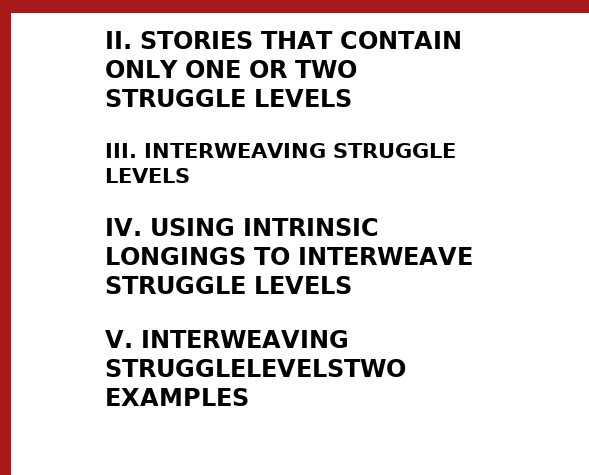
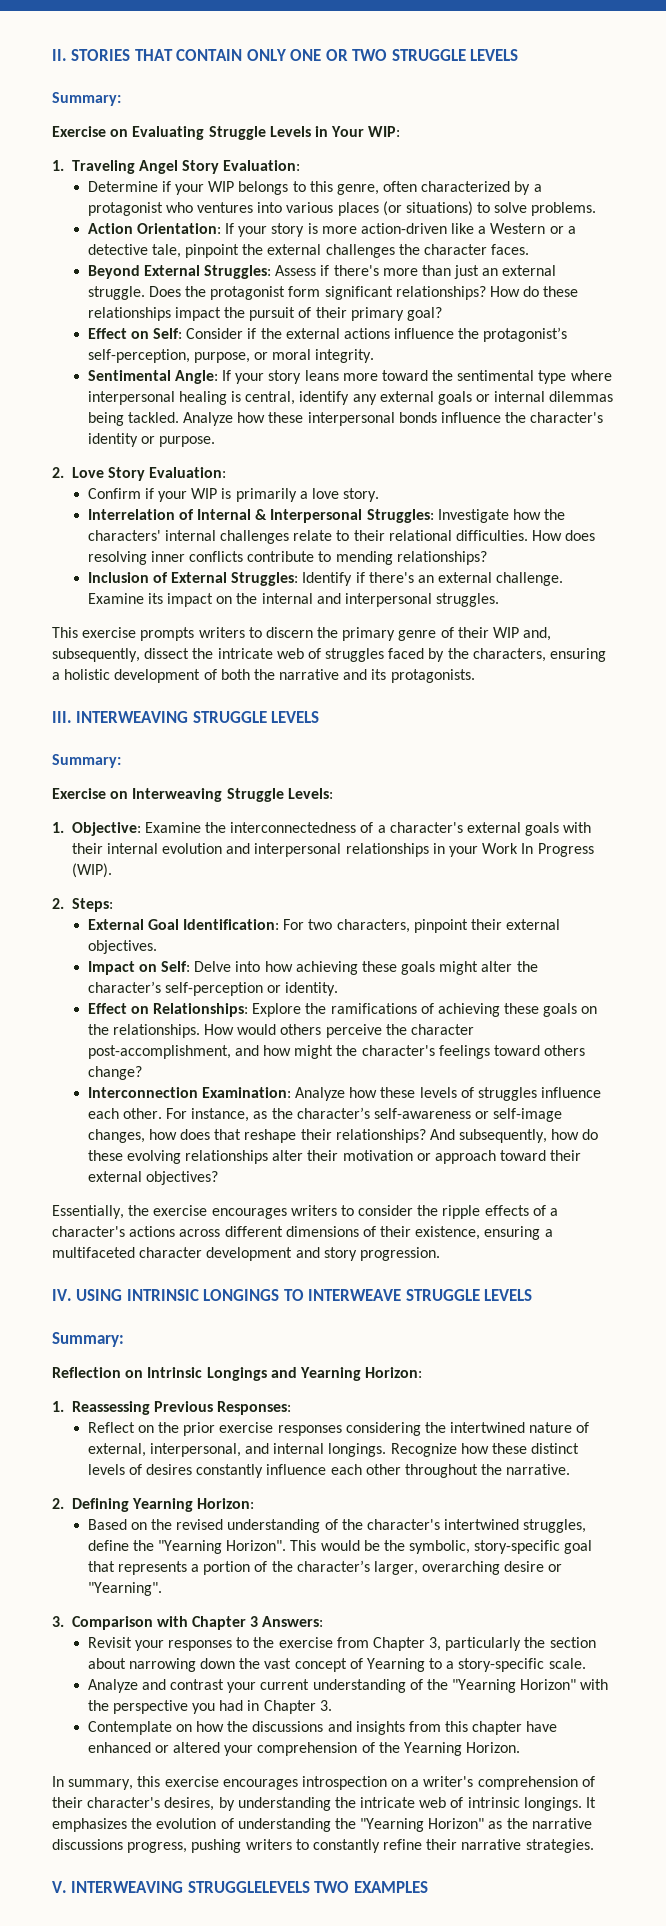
[105,143,456,158] [105,168,190,183] III. INTERWEAVING STRUGGLE LEVELS -> [52,92,121,106] [52,126,401,140] [52,160,301,174] [87,181,542,195] [87,201,597,216] [87,223,576,237] [87,244,530,258] [87,265,557,279] [87,286,579,300] [87,307,442,321] [87,327,568,342] [87,349,375,363] [87,370,612,384] [87,391,614,405] [87,412,604,426] [87,433,215,447] [52,467,227,481] [87,488,380,502] [87,509,566,523] [87,530,596,544] [87,551,487,565] [87,572,564,586] [87,593,500,607] [52,627,552,641] [52,648,607,662] [52,669,475,683] [52,711,320,723] [52,754,121,768] [52,788,333,802] [52,822,592,836] [71,843,594,857] [71,863,112,878] [52,898,113,912] [87,919,561,933] [87,940,157,954] [87,961,538,975] [87,981,339,996] [87,1003,598,1017] [87,1024,474,1038] [87,1045,586,1059] [87,1066,142,1080] [87,1087,602,1101] [87,1107,563,1122] [87,1129,599,1143] [87,1150,582,1164] [87,1171,218,1185] [52,1205,559,1219] [52,1226,553,1240] [52,1247,440,1261] Summary: // Exercise on Evaluating Struggle Levels in Your WIP: // 1. Traveling Angel Story Evaluation: // Determine if your WIP belongs to this genre, often characterized by a protagonist who ventures into various places (or situations) to solve problems. // Action Orientation: If your story is more action-driven like a Western or a detective tale, pinpoint the external challenges the character faces. // Beyond External Struggles: Assess if there's more than just an external struggle. Does the protagonist form significant relationships? How do these relationships impact the pursuit of their primary goal? // Effect on Self: Consider if the external actions influence the protagonist’s self-perception, purpose, or moral integrity. // Sentimental Angle: If your story leans more toward the sentimental type where interpersonal healing is central, identify any external goals or internal dilemmas being tackled. Analyze how these interpersonal bonds influence the character's identity or purpose. // 2. Love Story Evaluation: // Confirm if your WIP is primarily a love story. // Interrelation of Internal & Interpersonal Struggles: Investigate how the characters' internal challenges relate to their relational difficulties. How does resolving inner conflicts contribute to mending relationships? // Inclusion of External Struggles: Identify if there's an external challenge. Examine its impact on the internal and interpersonal struggles. // This exercise prompts writers to discern the primary genre of their WIP and, subsequently, dissect the intricate web of struggles faced by the characters, ensuring a holistic development of both the narrative and its protagonists. // III. INTERWEAVING STRUGGLE LEVELS // Summary: // Exercise on Interweaving Struggle Levels: // 1. Objective: Examine the interconnectedness of a character's external goals with their internal evolution and interpersonal relationships in your Work In Progress (WIP). // 2. Steps: // External Goal Identification: For two characters, pinpoint their external objectives. // Impact on Self: Delve into how achieving these goals might alter the character’s self-perception or identity. // Effect on Relationships: Explore the ramifications of achieving these goals on the relationships. How would others perceive the character post-accomplishment, and how might the character's feelings toward others change? // Interconnection Examination: Analyze how these levels of struggles influence each other. For instance, as the character’s self-awareness or self-image changes, how does that reshape their relationships? And subsequently, how do these evolving relationships alter their motivation or approach toward their external objectives? // Essentially, the exercise encourages writers to consider the ripple effects of a character's actions across different dimensions of their existence, ensuring a multifaceted character development and story progression.
(352, 285) none -> [52,1332,124,1347] [52,1367,423,1381] [52,1401,292,1415] [87,1422,590,1436] [87,1443,580,1457] [87,1464,571,1478] [52,1498,255,1512] [87,1519,587,1533] [87,1540,593,1554] [87,1560,563,1575] [87,1582,162,1596] [52,1616,324,1630] [87,1637,596,1651] [87,1658,586,1672] [87,1679,609,1693] [87,1700,332,1714] [87,1721,558,1735] [87,1742,521,1756] [52,1776,595,1790] [52,1797,597,1811] [52,1818,592,1832] [52,1839,594,1853] // Summary: // Reflection on Intrinsic Longings and Yearning Horizon: // 1. Reassessing Previous Responses: // Reflect on the prior exercise responses considering the intertwined nature of external, interpersonal, and internal longings. Recognize how these distinct levels of desires constantly influence each other throughout the narrative. // 2. Defining Yearning Horizon: // Based on the revised understanding of the character's intertwined struggles, define the "Yearning Horizon". This would be the symbolic, story-specific goal that represents a portion of the character’s larger, overarching desire or "Yearning". // 3. Comparison with Chapter 3 Answers: // Revisit your responses to the exercise from Chapter 3, particularly the section about narrowing down the vast concept of Yearning to a story-specific scale. // Analyze and contrast your current understanding of the "Yearning Horizon" with the perspective you had in Chapter 3. // Contemplate on how the discussions and insights from this chapter have enhanced or altered your comprehension of the Yearning Horizon. // In summary, this exercise encourages introspection on a writer's comprehension of their character's desires, by understanding the intricate web of intrinsic longings. It emphasizes the evolution of understanding the "Yearning Horizon" as the narrative discussions progress, pushing writers to constantly refine their narrative strategies.
[105,359,406,377] STRUGGLELEVELSTWO -> [187,1881,350,1893] STRUGGLELEVELS TWO

